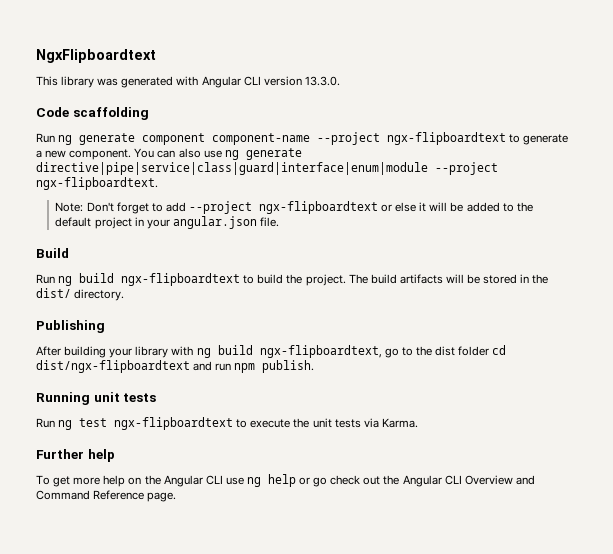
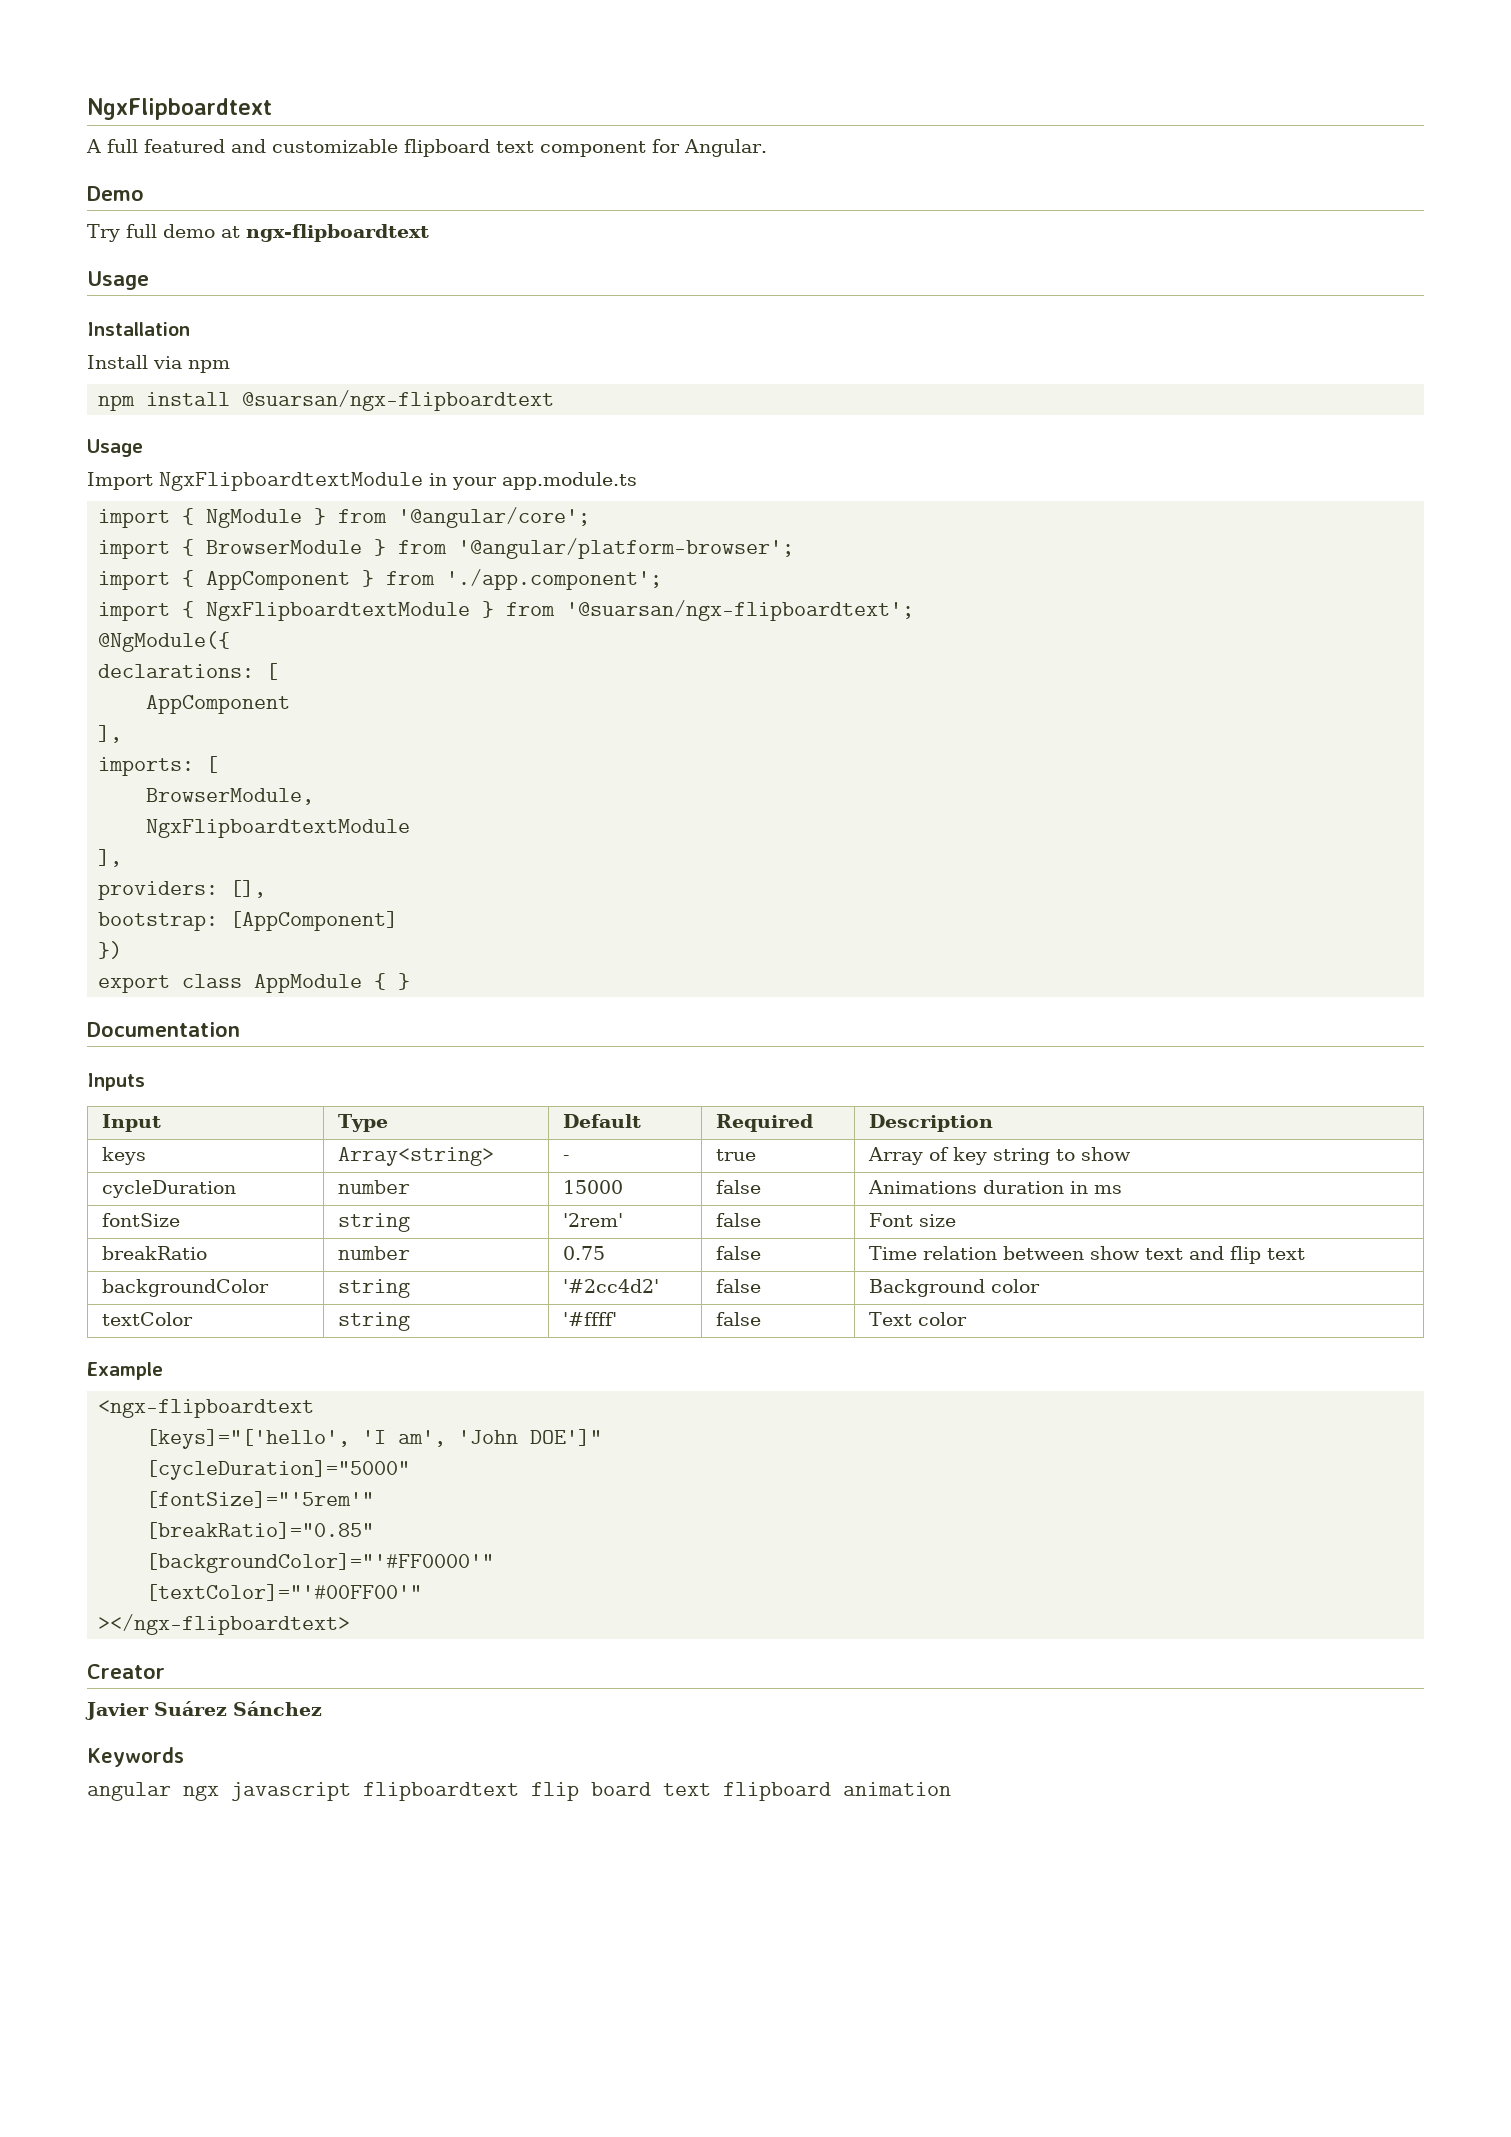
[36,76,340,88] [36,107,149,120] [36,132,569,145] [36,148,302,160] [36,162,498,175] [36,177,158,190] [55,201,533,214] [55,216,279,229] [36,248,69,258] [36,273,549,286] [36,288,125,301] [36,320,105,333] [36,345,507,358] [36,360,315,373] [36,392,157,405] [36,417,418,430] [36,449,115,462] [36,474,535,487] [36,490,177,502] This library was generated with Angular CLI version 13.3.0. // Code scaffolding // Run ng generate component component-name --project ngx-flipboardtext to generate a new component. You can also use ng generate directive|pipe|service|class|guard|interface|enum|module --project ngx-flipboardtext. // Note: Don't forget to add --project ngx-flipboardtext or else it will be added to the default project in your angular.json file. // Build // Run ng build ngx-flipboardtext to build the project. The build artifacts will be stored in the dist/ directory. // Publishing // After building your library with ng build ngx-flipboardtext, go to the dist folder cd dist/ngx-flipboardtext and run npm publish. // Running unit tests // Run ng test ngx-flipboardtext to execute the unit tests via Karma. // Further help // To get more help on the Angular CLI use ng help or go check out the Angular CLI Overview and Command Reference page. -> [86,139,767,157] [87,186,144,201] [87,224,429,242] [87,271,149,290] [87,322,190,336] [87,355,230,373] [98,390,555,411] [87,439,143,457] [87,472,637,491] [98,507,591,528] [98,538,795,559] [98,569,663,590] [98,600,915,621] [98,631,231,652] [98,663,279,680] [146,695,291,714] [98,725,123,743] [98,756,219,776] [146,788,315,805] [146,819,411,838] [98,849,123,867] [98,880,267,900] [98,911,399,931] [98,941,123,959] [98,973,411,993] [87,1022,240,1037] [87,1073,145,1091] [101,1114,161,1132] [337,1114,388,1132] [562,1114,641,1128] [715,1114,813,1132] [868,1114,993,1132] [101,1147,146,1165] [337,1147,494,1166] [562,1155,569,1161] [715,1149,756,1161] [867,1147,1131,1165] [101,1180,236,1198] [337,1180,410,1194] [562,1180,623,1194] [715,1180,761,1194] [867,1180,1122,1194] [101,1213,180,1227] [337,1213,410,1232] [562,1213,623,1227] [715,1213,761,1227] [868,1213,956,1227] [101,1246,207,1260] [337,1246,410,1260] [562,1246,605,1260] [715,1246,761,1260] [868,1246,1305,1264] [101,1279,269,1297] [337,1279,410,1298] [562,1279,659,1293] [715,1279,761,1293] [868,1279,1040,1297] [101,1312,193,1326] [337,1312,410,1331] [562,1312,617,1326] [715,1312,761,1326] [868,1312,967,1326] [87,1362,163,1380] [98,1399,315,1418] [146,1429,603,1449] [146,1460,411,1480] [146,1491,375,1508] [146,1522,375,1539] [146,1553,495,1573] [146,1584,423,1601] [98,1614,351,1635] [87,1664,165,1679] [85,1701,322,1720] [87,1747,184,1767] [87,1782,951,1801] A full featured and customizable flipboard text component for Angular. // Demo // Try full demo at ngx-flipboardtext // Usage // Installation // Install via npm // npm install @suarsan/ngx-flipboardtext // Usage // Import NgxFlipboardtextModule in your app.module.ts // import { NgModule } from '@angular/core'; // import { BrowserModule } from '@angular/platform-browser'; // import { AppComponent } from './app.component'; // import { NgxFlipboardtextModule } from '@suarsan/ngx-flipboardtext'; // @NgModule({ // declarations: [ // AppComponent // ], // imports: [ // BrowserModule, // NgxFlipboardtextModule // ], // providers: [], // bootstrap: [AppComponent] // }) // export class AppModule { } // Documentation // Inputs // Input | Type | Default | Required | Description // keys | Array<string> | - | true | Array of key string to show // cycleDuration | number | 15000 | false | Animations duration in ms // fontSize | string | '2rem' | false | Font size // breakRatio | number | 0.75 | false | Time relation between show text and flip text // backgroundColor | string | '#2cc4d2' | false | Background color // textColor | string | '#ffff' | false | Text color // Example // <ngx-flipboardtext // [keys]="['hello', 'I am', 'John DOE']" // [cycleDuration]="5000" // [fontSize]="'5rem'" // [breakRatio]="0.85" // [backgroundColor]="'#FF0000'" // [textColor]="'#00FF00'" // ></ngx-flipboardtext> // Creator // Javier Suárez Sánchez // Keywords // angular ngx javascript flipboardtext flip board text flipboard animation

